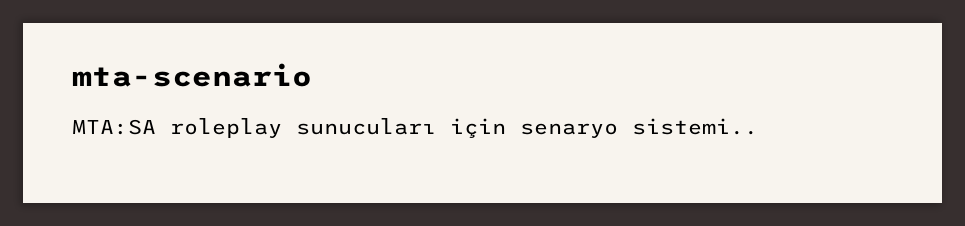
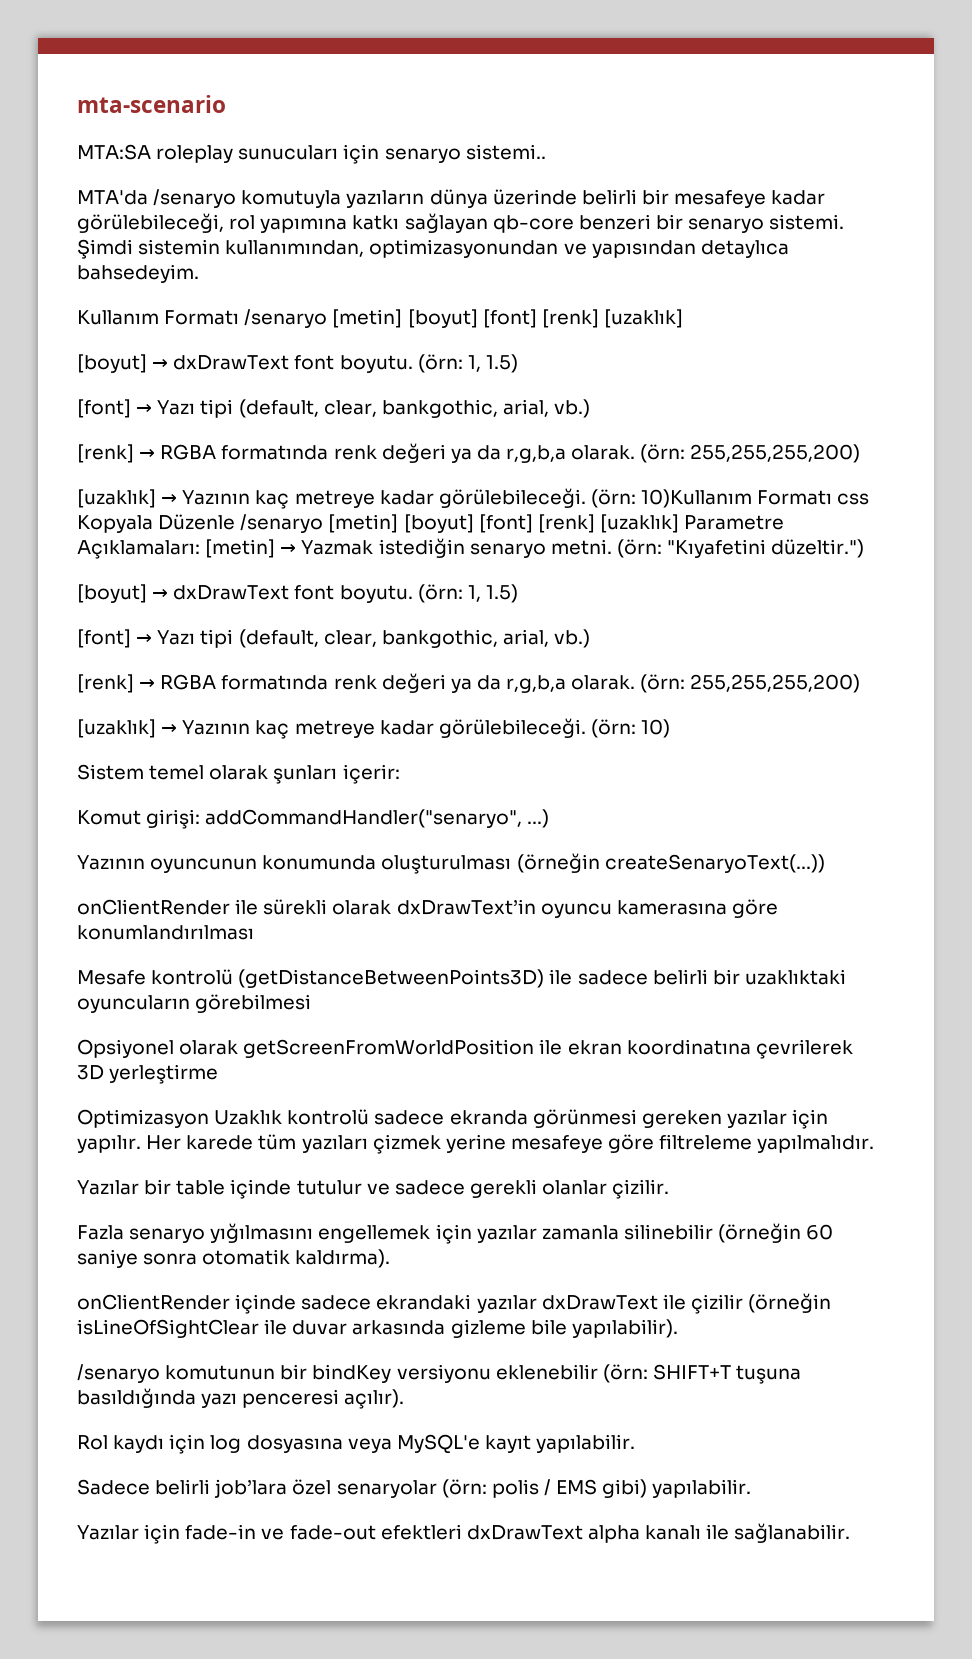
(758, 126) none -> [77,189,826,208] [77,213,845,233] [77,239,789,259] [77,264,199,283] [77,309,683,328] [77,354,518,373] [77,399,591,418] [77,443,861,463] [77,488,870,509] [77,514,785,533] [77,538,865,559] [77,584,518,603] [77,629,591,648] [77,673,861,693] [77,718,671,739] [77,764,400,784] [77,809,550,829] [77,853,825,874] [77,899,778,918] [77,925,254,940] [77,969,846,988] [77,994,312,1013] [77,1039,853,1059] [77,1064,219,1084] [77,1109,829,1129] [77,1134,875,1154] [77,1179,670,1199] [77,1223,834,1244] [77,1249,391,1268] [77,1293,832,1314] [77,1319,678,1338] [77,1364,802,1384] [77,1388,405,1409] [77,1434,636,1454] [77,1479,752,1498] [77,1523,851,1544] // MTA'da /senaryo komutuyla yazıların dünya üzerinde belirli bir mesafeye kadar görülebileceği, rol yapımına katkı sağlayan qb-core benzeri bir senaryo sistemi. Şimdi sistemin kullanımından, optimizasyonundan ve yapısından detaylıca bahsedeyim. // Kullanım Formatı /senaryo [metin] [boyut] [font] [renk] [uzaklık] // [boyut] → dxDrawText font boyutu. (örn: 1, 1.5) // [font] → Yazı tipi (default, clear, bankgothic, arial, vb.) // [renk] → RGBA formatında renk değeri ya da r,g,b,a olarak. (örn: 255,255,255,200) // [uzaklık] → Yazının kaç metreye kadar görülebileceği. (örn: 10)Kullanım Formatı css Kopyala Düzenle /senaryo [metin] [boyut] [font] [renk] [uzaklık] Parametre Açıklamaları: [metin] → Yazmak istediğin senaryo metni. (örn: "Kıyafetini düzeltir.") // [boyut] → dxDrawText font boyutu. (örn: 1, 1.5) // [font] → Yazı tipi (default, clear, bankgothic, arial, vb.) // [renk] → RGBA formatında renk değeri ya da r,g,b,a olarak. (örn: 255,255,255,200) // [uzaklık] → Yazının kaç metreye kadar görülebileceği. (örn: 10) // Sistem temel olarak şunları içerir: // Komut girişi: addCommandHandler("senaryo", ...) // Yazının oyuncunun konumunda oluşturulması (örneğin createSenaryoText(...)) // onClientRender ile sürekli olarak dxDrawText’in oyuncu kamerasına göre konumlandırılması // Mesafe kontrolü (getDistanceBetweenPoints3D) ile sadece belirli bir uzaklıktaki oyuncuların görebilmesi // Opsiyonel olarak getScreenFromWorldPosition ile ekran koordinatına çevrilerek 3D yerleştirme // Optimizasyon Uzaklık kontrolü sadece ekranda görünmesi gereken yazılar için yapılır. Her karede tüm yazıları çizmek yerine mesafeye göre filtreleme yapılmalıdır. // Yazılar bir table içinde tutulur ve sadece gerekli olanlar çizilir. // Fazla senaryo yığılmasını engellemek için yazılar zamanla silinebilir (örneğin 60 saniye sonra otomatik kaldırma). // onClientRender içinde sadece ekrandaki yazılar dxDrawText ile çizilir (örneğin isLineOfSightClear ile duvar arkasında gizleme bile yapılabilir). // /senaryo komutunun bir bindKey versiyonu eklenebilir (örn: SHIFT+T tuşuna basıldığında yazı penceresi açılır). // Rol kaydı için log dosyasına veya MySQL'e kayıt yapılabilir. // Sadece belirli job’lara özel senaryolar (örn: polis / EMS gibi) yapılabilir. // Yazılar için fade-in ve fade-out efektleri dxDrawText alpha kanalı ile sağlanabilir.

